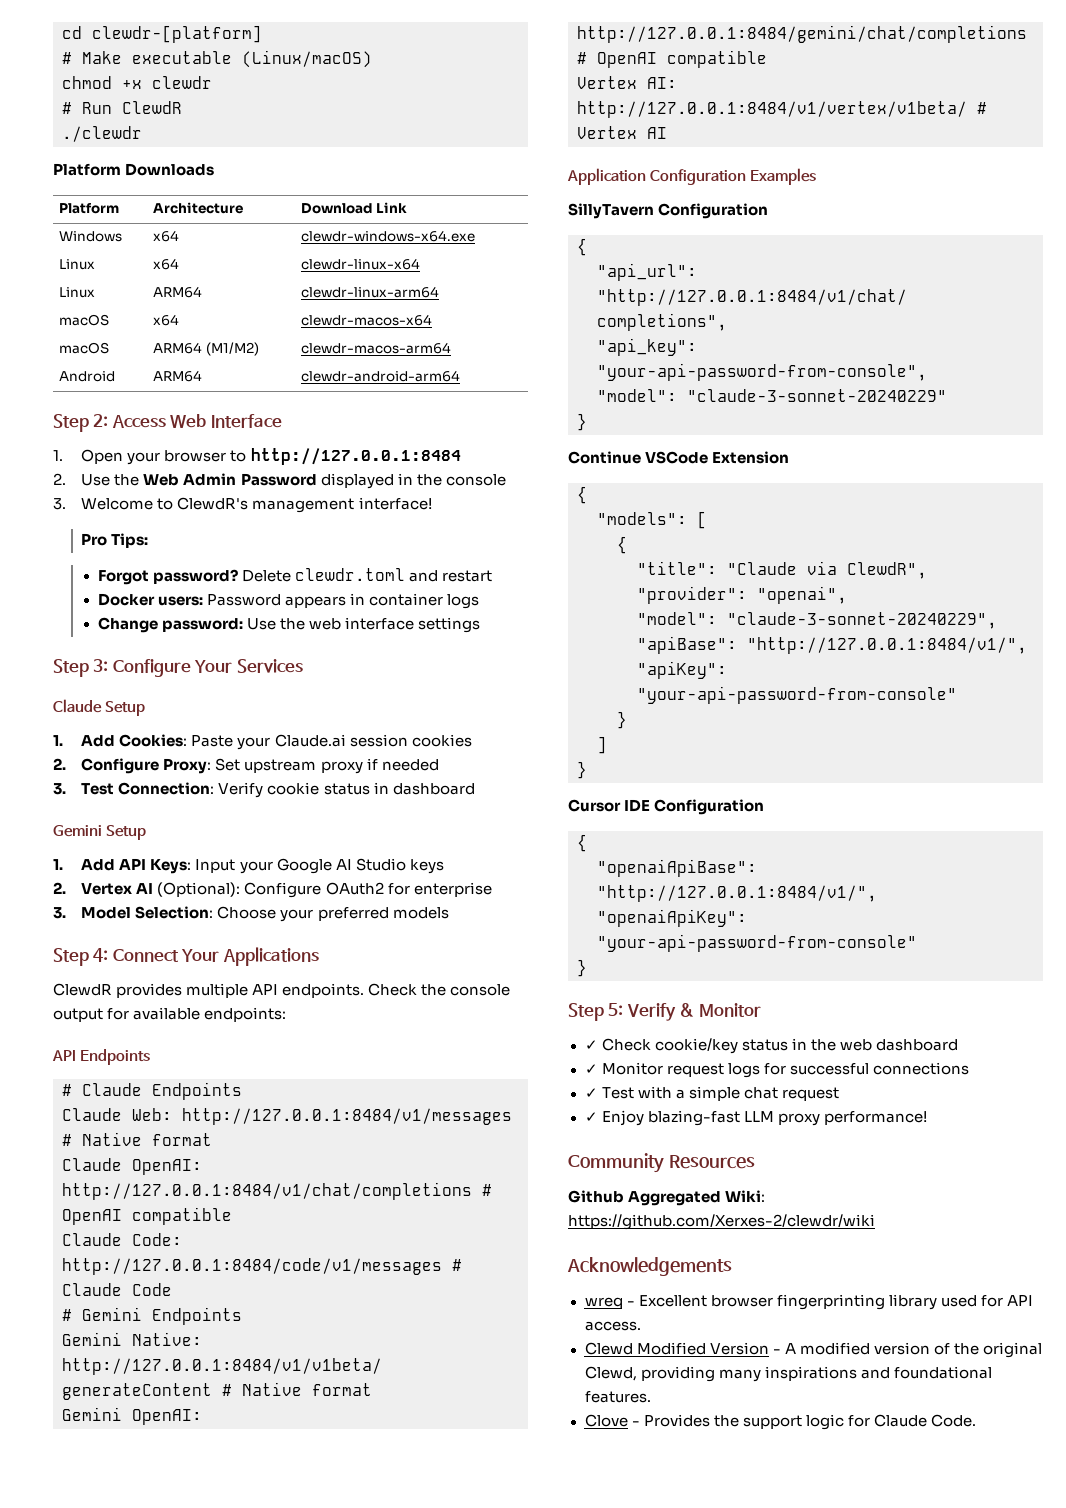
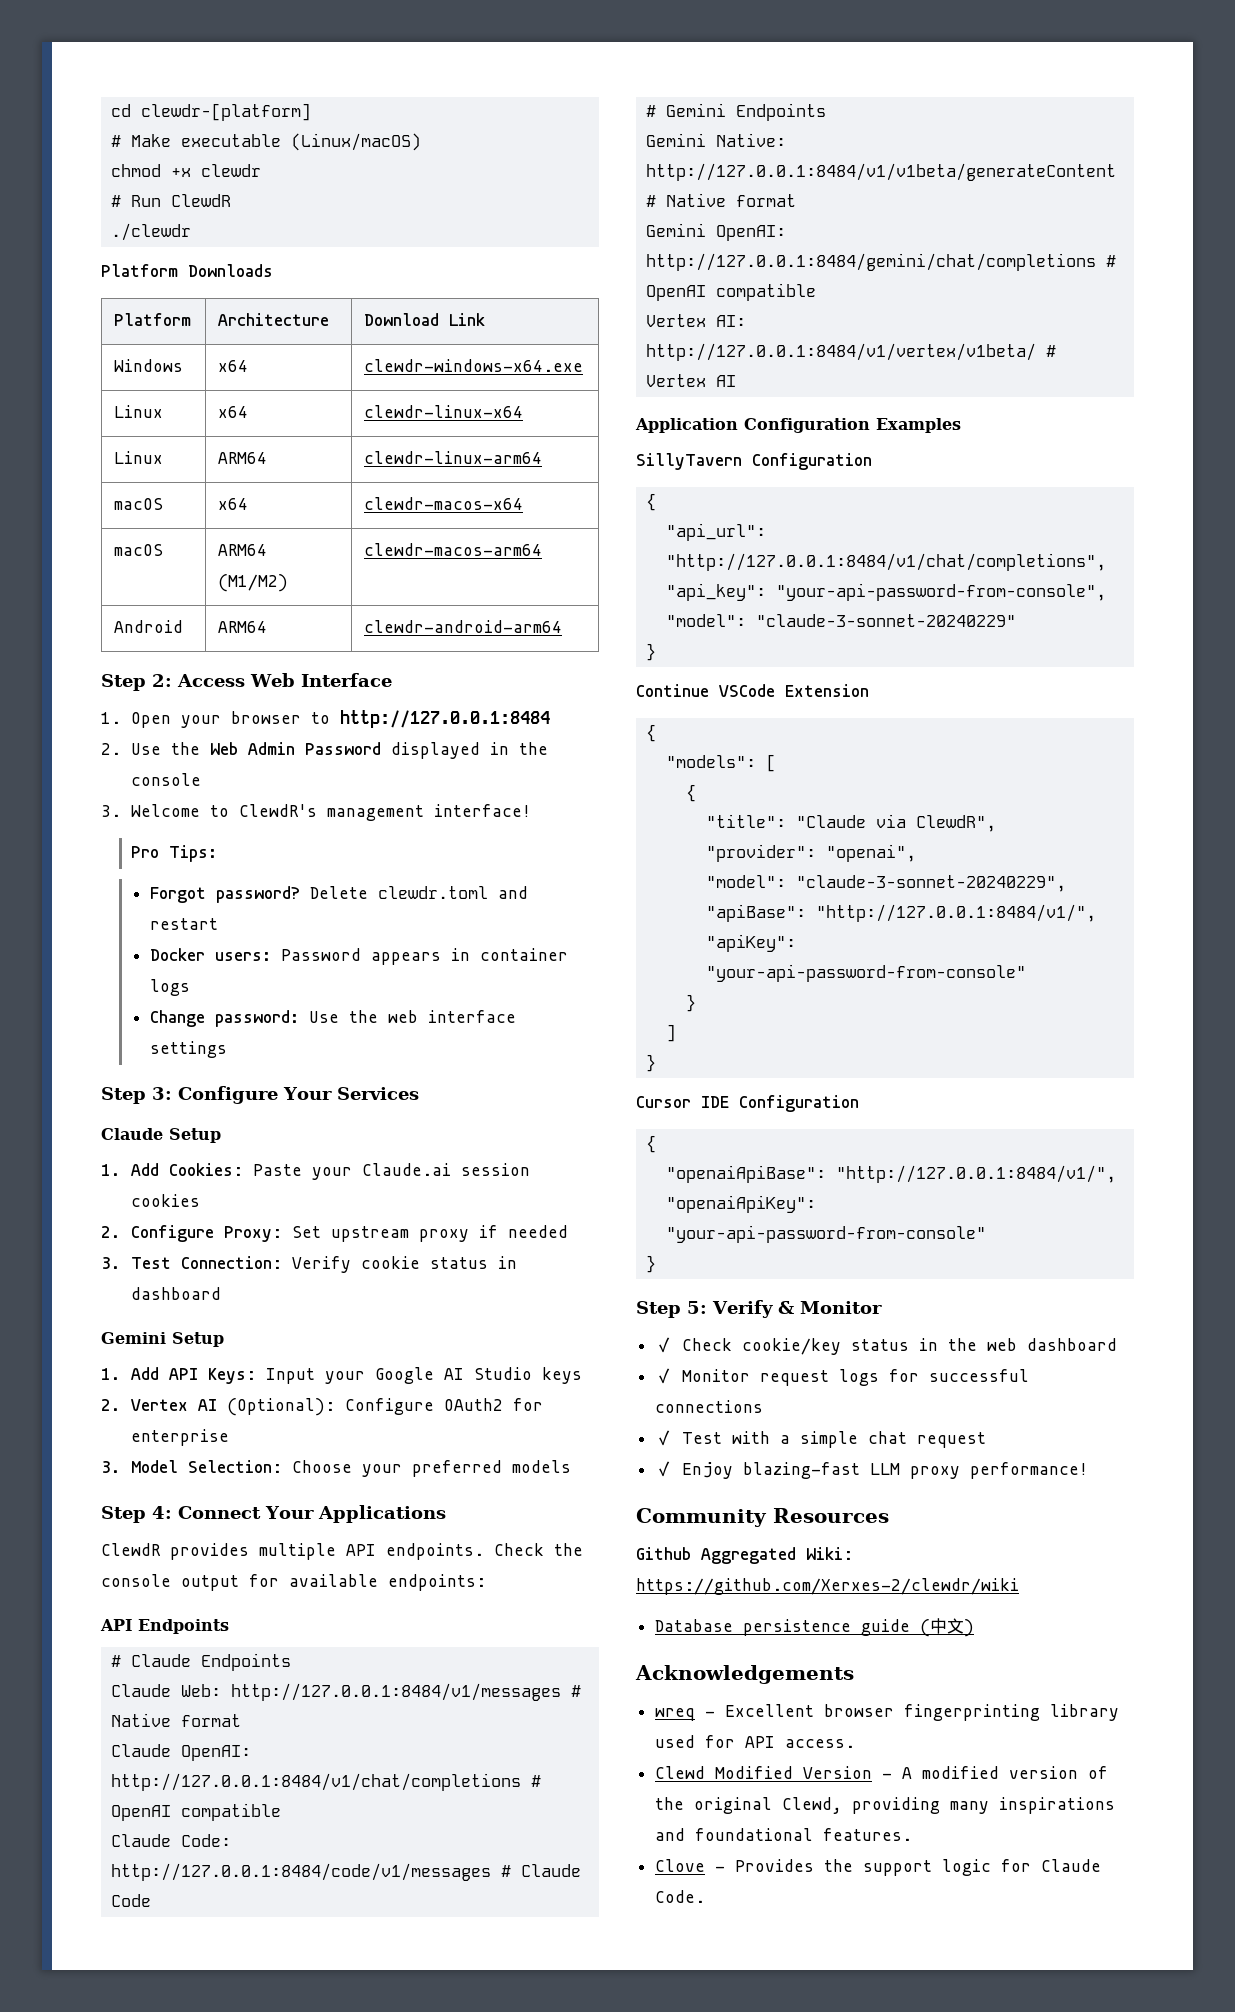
(875, 1222) none -> [654,1618,974,1637] // Database persistence guide (中文)

